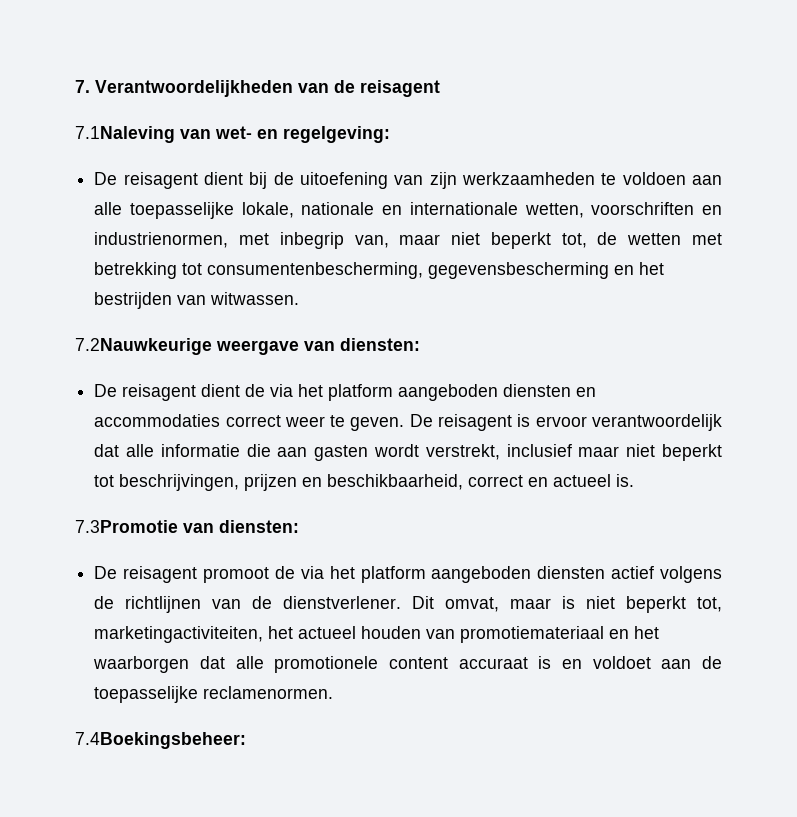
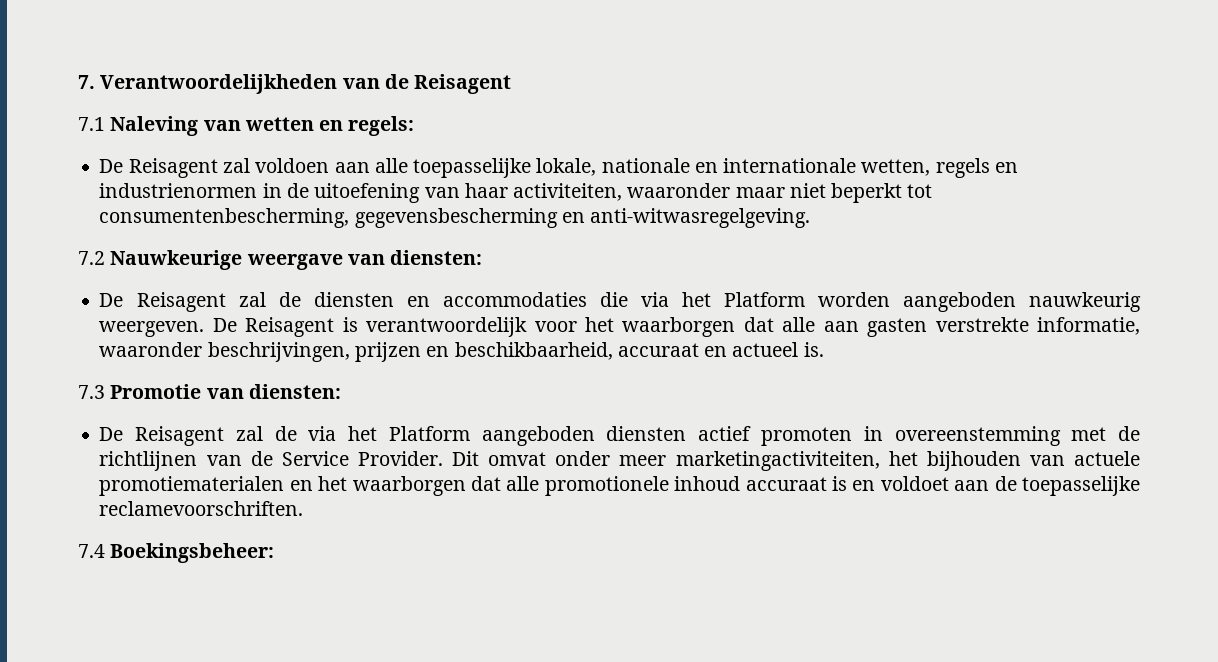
[360,80,440,97] [75,126,390,143] [94,172,617,189] reisagent // 7.1Naleving van wet- en regelgeving: // De reisagent dient bij de uitoefening van zijn werkzaamheden te -> [414,74,512,94] [78,116,415,136] [99,158,250,178] Reisagent // 7.1 Naleving van wetten en regels: // De Reisagent zal
[591,202,722,215] [94,232,722,249] [94,262,665,279] [94,292,300,309] [75,338,420,355] [94,384,597,401] [94,414,722,431] [94,444,722,461] [94,475,115,487] voorschriften en industrienormen, met inbegrip van, maar niet beperkt tot, de wetten met betrekking tot consumentenbescherming, gegevensbescherming en het bestrijden van witwassen. // 7.2Nauwkeurige weergave van diensten: // De reisagent dient de via het platform aangeboden diensten en accommodaties correct weer te geven. De reisagent is ervoor verantwoordelijk dat alle informatie die aan gasten wordt verstrekt, inclusief maar niet beperkt tot -> [935,158,1018,178] [99,183,933,203] [99,208,811,228] [78,250,483,270] [99,292,1141,312] [99,317,1141,337] [99,342,203,357] regels en industrienormen in de uitoefening van haar activiteiten, waaronder maar niet beperkt tot consumentenbescherming, gegevensbescherming en anti-witwasregelgeving. // 7.2 Nauwkeurige weergave van diensten: // De Reisagent zal de diensten en accommodaties die via het Platform worden aangeboden nauwkeurig weergeven. De Reisagent is verantwoordelijk voor het waarborgen dat alle aan gasten verstrekte informatie, waaronder
[468,475,524,487] correct -> [617,343,699,357] accuraat
[75,520,299,533] [94,566,426,583] 7.3Promotie van diensten: // De reisagent promoot de via het platform -> [78,384,341,399] [99,426,470,446] 7.3 Promotie van diensten: // De Reisagent zal de via het Platform
[660,566,722,583] [94,596,723,613] [94,626,605,643] volgens de richtlijnen van de dienstverlener. Dit omvat, maar is niet beperkt tot, marketingactiviteiten, het actueel houden van promotiemateriaal -> [760,426,1140,446] [99,451,1140,471] [99,476,285,496] promoten in overeenstemming met de richtlijnen van de Service Provider. Dit omvat onder meer marketingactiviteiten, het bijhouden van actuele promotiematerialen
[388,657,448,669] content -> [674,476,741,491] inhoud
[203,686,334,699] [75,732,246,749] reclamenormen. // 7.4Boekingsbeheer: -> [99,501,304,516] [78,543,275,563] reclamevoorschriften. // 7.4 Boekingsbeheer:

